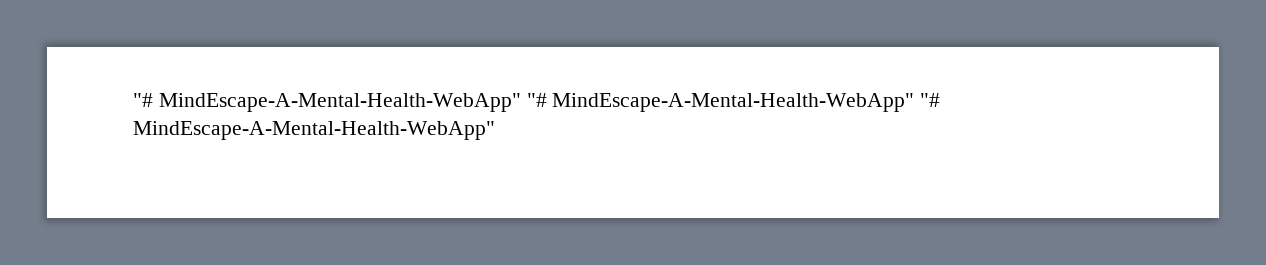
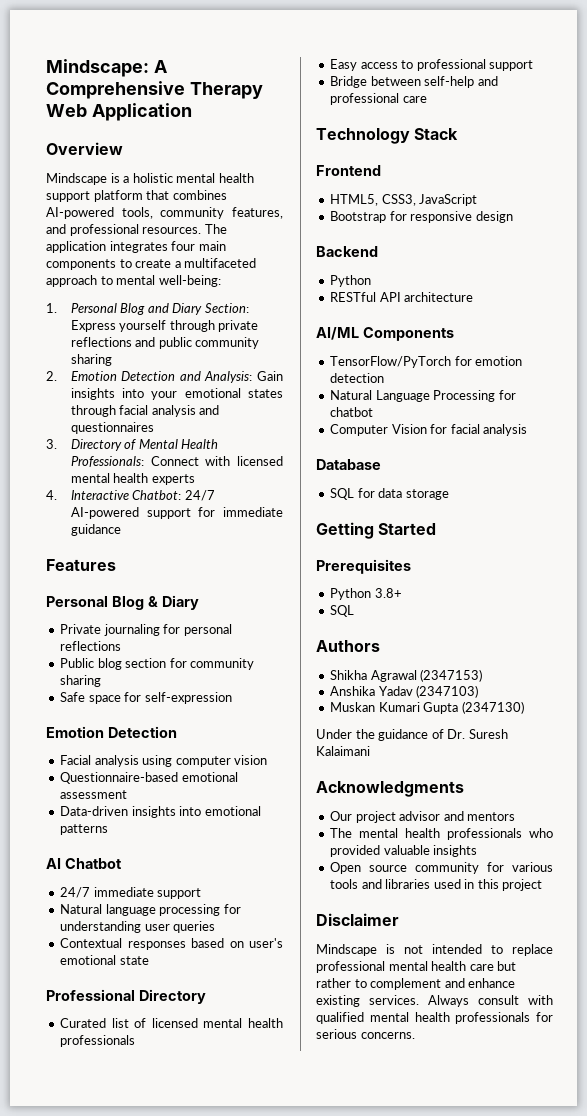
[133,93,941,112] [133,121,495,140] "# MindEscape-A-Mental-Health-WebApp" "# MindEscape-A-Mental-Health-WebApp" "# MindEscape-A-Mental-Health-WebApp" -> [46,59,167,77] [46,81,263,99] [46,103,192,121] [46,142,123,155] [46,173,254,185] [46,190,227,202] [46,207,283,219] [46,224,227,236] [46,241,226,253] [46,258,257,270] [46,275,221,287] [46,303,249,315] [70,320,259,332] [70,337,260,349] [70,354,112,366] [46,371,283,383] [70,388,283,400] [70,405,220,417] [70,422,154,434] [46,439,219,451] [70,456,283,467] [70,473,195,485] [46,490,215,501] [70,507,283,519] [70,524,121,536] [46,559,116,571] [46,595,199,610] [60,624,232,636] [60,641,122,651] [60,658,255,670] [60,675,102,687] [60,692,232,704] [46,726,177,738] [60,755,268,767] [60,772,238,784] [60,790,128,799] [60,806,261,818] [60,824,109,835] [46,858,122,869] [60,887,202,899] [60,904,241,916] [60,921,216,933] [60,938,283,950] [60,955,149,965] [46,989,206,1004] [60,1018,283,1028] [60,1035,136,1047] [330,59,534,71] [330,76,498,88] [330,93,427,105] [316,128,459,144] [316,165,381,176] [330,194,478,206] [330,211,513,223] [316,246,378,257] [330,275,372,287] [330,292,474,302] [316,327,454,341] [330,356,523,368] [330,373,385,383] [330,390,516,402] [330,407,374,417] [330,424,528,436] [316,459,381,470] [330,488,449,500] [316,522,437,539] [316,559,411,574] [330,588,402,600] [330,605,355,617] [316,640,380,652] [330,669,483,682] [330,685,479,698] [330,701,524,714] [316,729,508,741] [316,746,370,756] [316,781,464,797] [330,811,516,823] [330,828,553,840] [330,845,478,857] [330,862,553,874] [330,879,543,891] [316,913,399,926] [316,944,553,956] [316,961,517,973] [316,978,516,990] [316,995,553,1007] [316,1012,553,1024] [316,1029,415,1039] Mindscape: A Comprehensive Therapy Web Application // Overview // Mindscape is a holistic mental health support platform that combines AI-powered tools, community features, and professional resources. The application integrates four main components to create a multifaceted approach to mental well-being: // 1. Personal Blog and Diary Section: Express yourself through private reflections and public community sharing // 2. Emotion Detection and Analysis: Gain insights into your emotional states through facial analysis and questionnaires // 3. Directory of Mental Health Professionals: Connect with licensed mental health experts // 4. Interactive Chatbot: 24/7 AI-powered support for immediate guidance // Features // Personal Blog & Diary // Private journaling for personal reflections // Public blog section for community sharing // Safe space for self-expression // Emotion Detection // Facial analysis using computer vision // Questionnaire-based emotional assessment // Data-driven insights into emotional patterns // AI Chatbot // 24/7 immediate support // Natural language processing for understanding user queries // Contextual responses based on user's emotional state // Professional Directory // Curated list of licensed mental health professionals // Easy access to professional support // Bridge between self-help and professional care // Technology Stack // Frontend // HTML5, CSS3, JavaScript // Bootstrap for responsive design // Backend // Python // RESTful API architecture // AI/ML Components // TensorFlow/PyTorch for emotion detection // Natural Language Processing for chatbot // Computer Vision for facial analysis // Database // SQL for data storage // Getting Started // Prerequisites // Python 3.8+ // SQL // Authors // Shikha Agrawal (2347153) // Anshika Yadav (2347103) // Muskan Kumari Gupta (2347130) // Under the guidance of Dr. Suresh Kalaimani // Acknowledgments // Our project advisor and mentors // The mental health professionals who provided valuable insights // Open source community for various tools and libraries used in this project // Disclaimer // Mindscape is not intended to replace professional mental health care but rather to complement and enhance existing services. Always consult with qualified mental health professionals for serious concerns.

